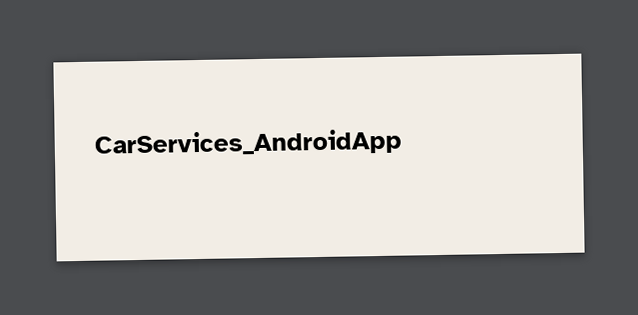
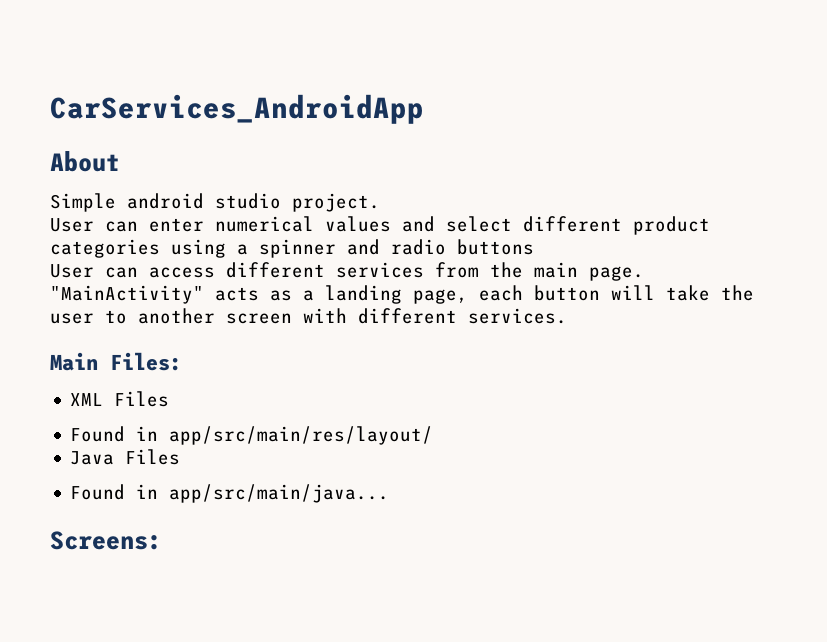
(402, 143) none -> [50,151,120,172] [50,193,380,212] [50,216,710,235] [50,239,534,258] [50,262,644,281] [50,285,754,304] [50,308,567,324] [50,352,182,371] [70,391,170,407] [70,426,434,445] [70,449,181,465] [70,484,390,503] [50,531,162,550] // About // Simple android studio project. // User can enter numerical values and select different product categories using a spinner and radio buttons // User can access different services from the main page. "MainActivity" acts as a landing page, each button will take the user to another screen with different services. // Main Files: // XML Files // Found in app/src/main/res/layout/ // Java Files // Found in app/src/main/java... // Screens:

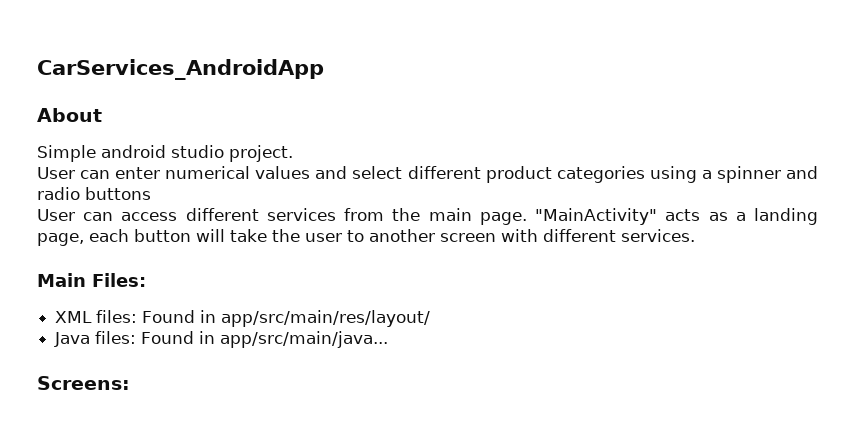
[114,391,170,407] Files // -> [96,310,138,323] files:
[125,449,181,465] Files // -> [95,331,137,344] files:

